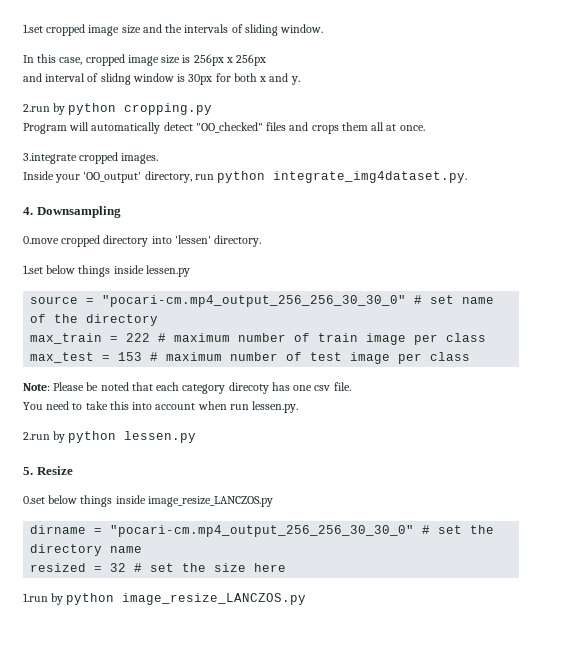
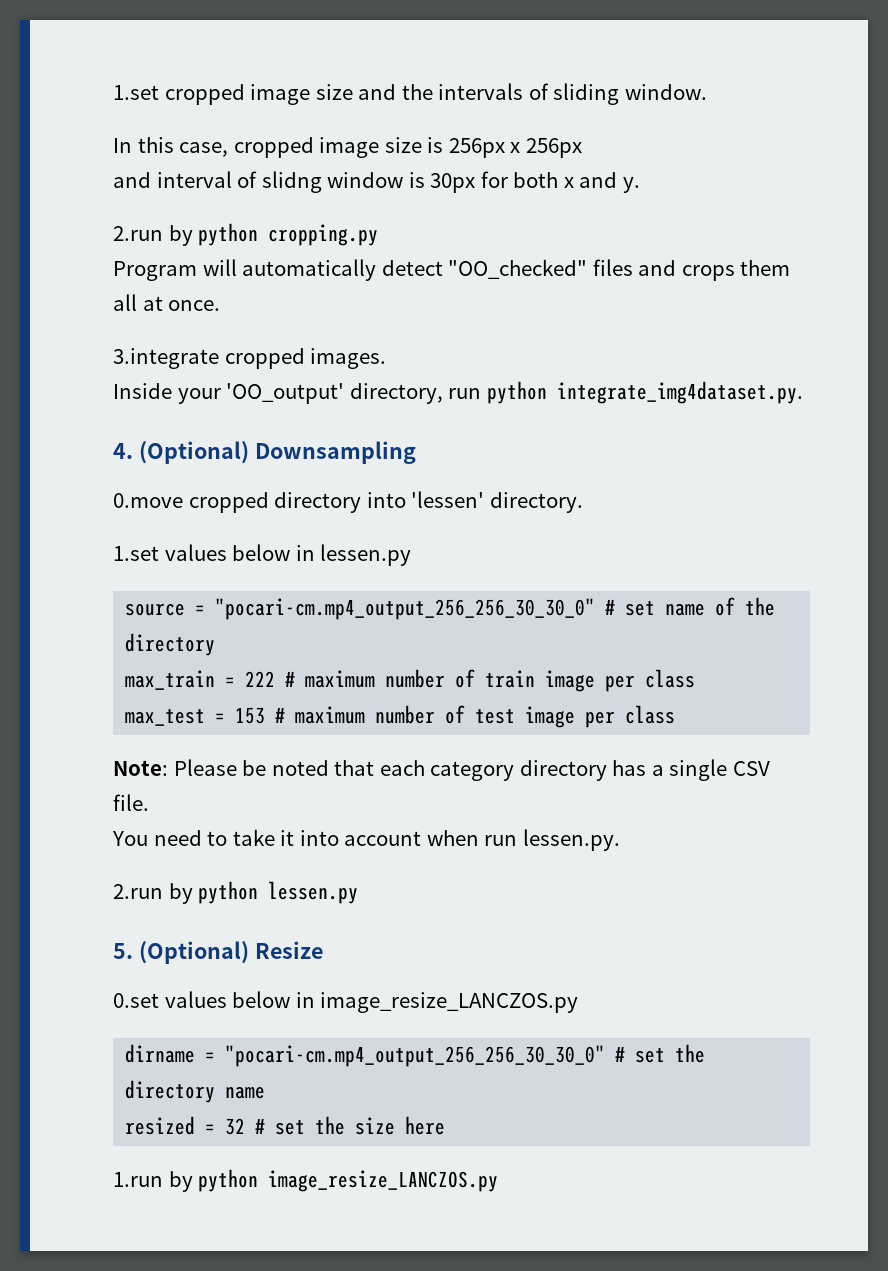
(33, 211) none -> [138,441,249,464] (Optional)
[46,265,144,277] below things inside -> [164,544,315,561] values below in
[228,382,331,394] direcoty has one csv -> [519,759,770,781] directory has a single CSV
[109,401,129,410] this -> [280,830,295,846] it
(33, 471) none -> [138,941,249,964] (Optional)
[48,495,146,507] below things inside -> [164,991,315,1008] values below in

